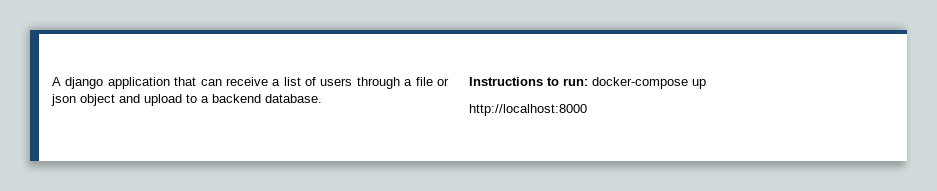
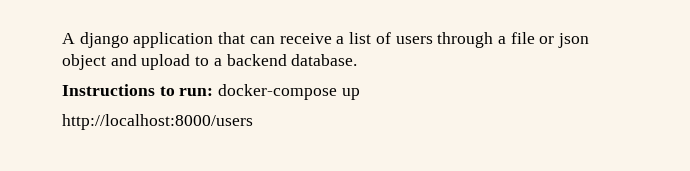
[469,104,587,116] http://localhost:8000 -> [62,114,253,130] http://localhost:8000/users

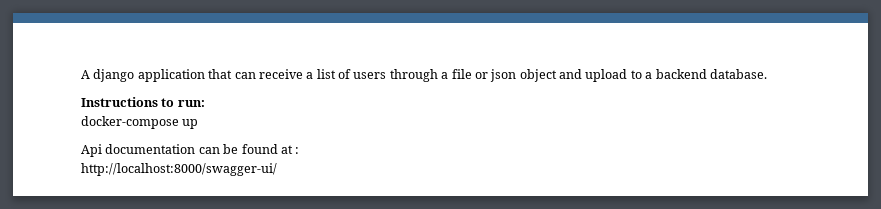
(214, 92) none -> (205, 103) //
[62,114,253,130] http://localhost:8000/users -> [81,144,300,157] [81,163,277,176] Api documentation can be found at : // http://localhost:8000/swagger-ui/

